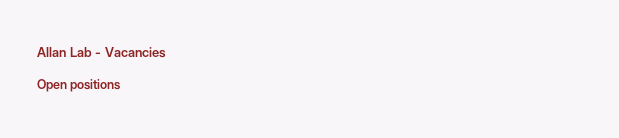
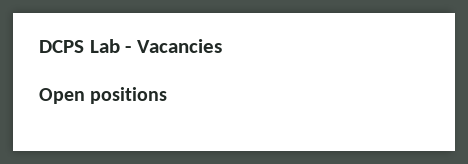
[37,47,66,57] Allan -> [39,40,84,53] DCPS

